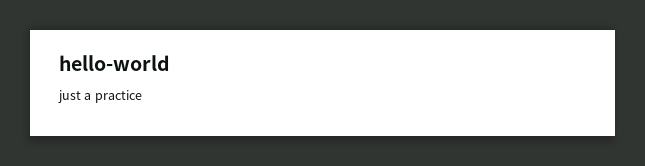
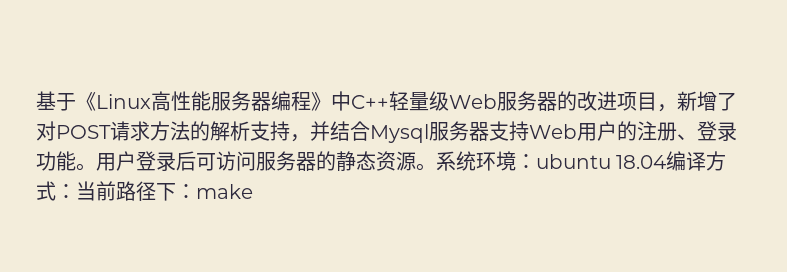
[59,55,170,71] [58,90,142,103] hello-world // just a practice -> [36,91,737,112] [36,121,737,143] [36,151,727,171] [36,181,253,201] 基于《Linux高性能服务器编程》中C++轻量级Web服务器的改进项目，新增了对POST请求方法的解析支持，并结合Mysql服务器支持Web用户的注册、登录功能。用户登录后可访问服务器的静态资源。系统环境：ubuntu 18.04编译方式：当前路径下：make

